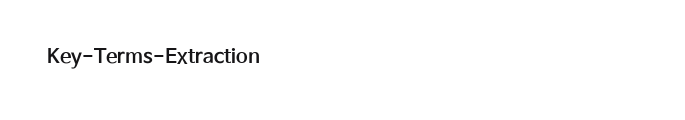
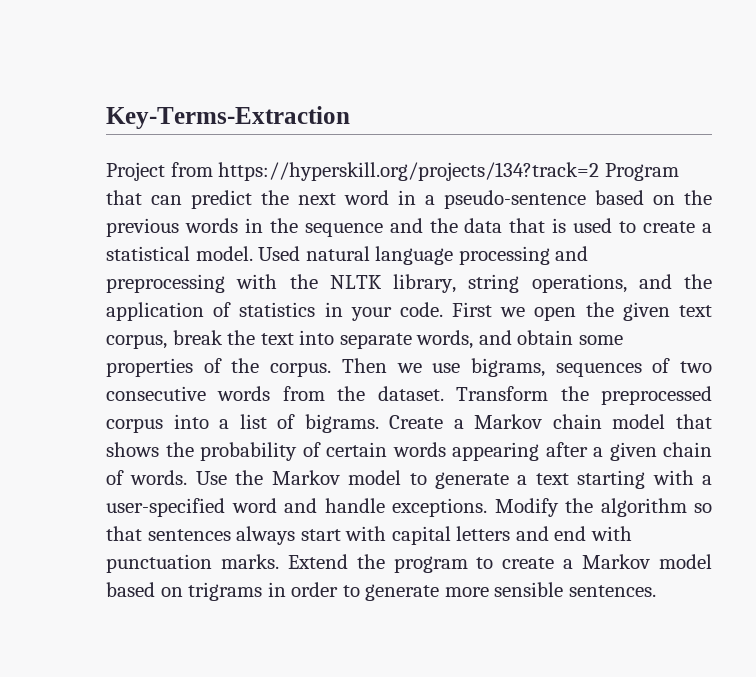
(260, 58) none -> [106,162,679,181] [106,190,712,209] [106,218,712,237] [106,246,589,265] [106,274,712,293] [106,302,712,321] [106,330,623,349] [106,358,712,377] [106,386,712,405] [106,414,712,433] [106,442,712,461] [106,470,712,489] [106,498,712,517] [106,526,632,545] [106,554,713,573] [106,582,656,601] // Project from https://hyperskill.org/projects/134?track=2 Program that can predict the next word in a pseudo-sentence based on the previous words in the sequence and the data that is used to create a statistical model. Used natural language processing and preprocessing with the NLTK library, string operations, and the application of statistics in your code. First we open the given text corpus, break the text into separate words, and obtain some properties of the corpus. Then we use bigrams, sequences of two consecutive words from the dataset. Transform the preprocessed corpus into a list of bigrams. Create a Markov chain model that shows the probability of certain words appearing after a given chain of words. Use the Markov model to generate a text starting with a user-specified word and handle exceptions. Modify the algorithm so that sentences always start with capital letters and end with punctuation marks. Extend the program to create a Markov model based on trigrams in order to generate more sensible sentences.

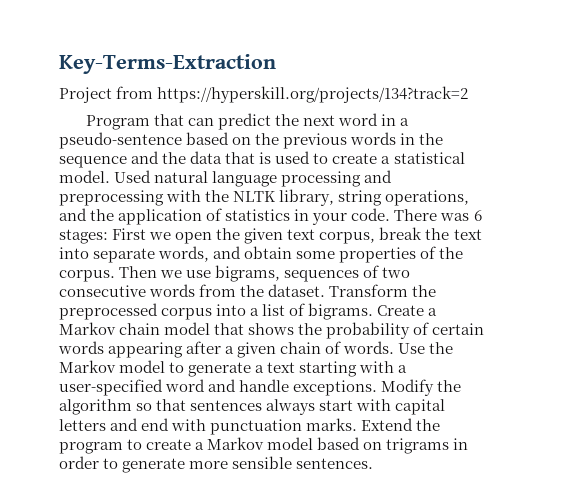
(600, 171) none -> (469, 94) //
(443, 309) none -> [394,209,482,221] [59,229,108,244] There was 6 stages:

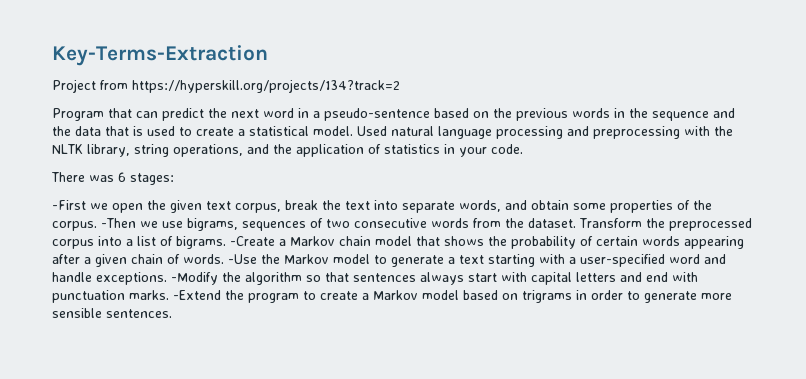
(391, 214) none -> (523, 149) //
[112,228,147,240] First -> [52,200,86,210] // -First
[119,266,158,278] Then -> [101,218,136,228] -Then
[377,305,425,316] Create -> [230,236,275,246] -Create
[398,343,426,354] Use -> [228,254,257,264] -Use
[381,379,435,396] Modify -> [171,272,218,285] -Modify
[361,418,414,431] Extend -> [173,290,221,300] -Extend

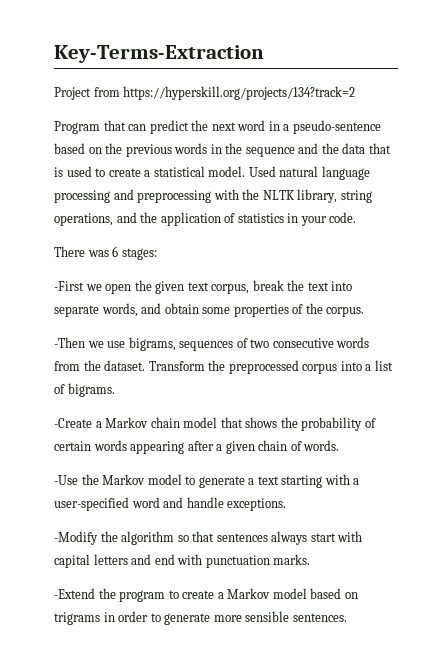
(97, 226) none -> (365, 311) //
(226, 242) none -> (115, 390) //
(224, 259) none -> (340, 445) //
(167, 278) none -> (287, 504) //
(169, 295) none -> (311, 559) //

